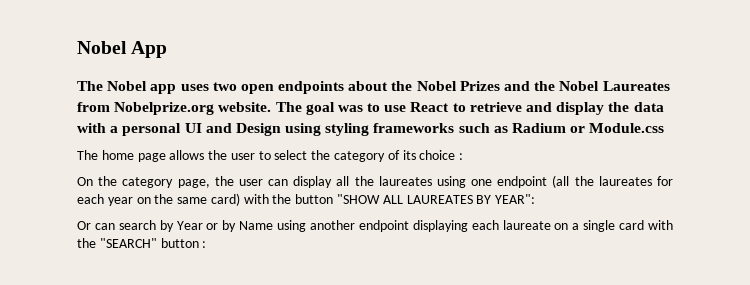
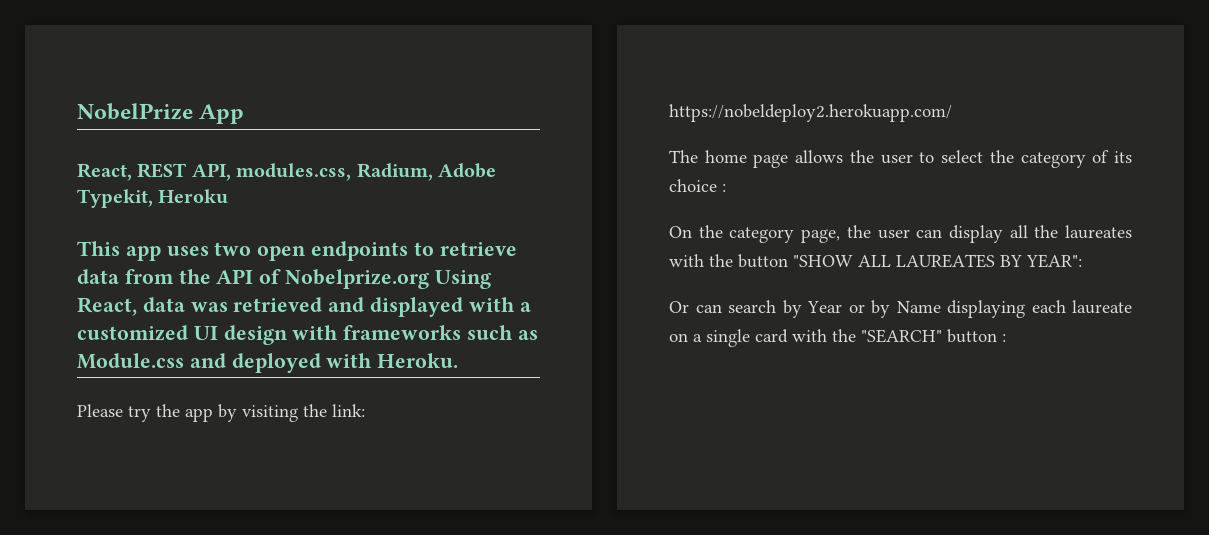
[77,41,127,54] Nobel -> [77,103,193,120] NobelPrize
[77,81,148,91] The Nobel -> [77,163,496,181] [77,189,229,208] [77,241,120,256] React, REST API, modules.css, Radium, Adobe Typekit, Heroku // This
[348,81,670,91] [77,102,664,115] [77,123,370,136] about the Nobel Prizes and the Nobel Laureates from Nobelprize.org website. The goal was to use React to retrieve and display the data with a personal UI and Design using styling -> [413,242,517,256] [77,269,491,289] [77,297,531,317] [77,325,339,345] to retrieve data from the API of Nobelprize.org Using React, data was retrieved and displayed with a customized UI design with
[512,123,586,133] Radium or -> (538, 335) none
(665, 128) none -> [189,353,459,373] [77,404,365,422] [669,104,952,122] and deployed with Heroku. // Please try the app by visiting the link: https://nobeldeploy2.herokuapp.com/
[436,175,673,188] [77,193,240,206] using one endpoint (all the laureates for each year on the same card) -> (1132, 232) none
[277,220,409,232] using another endpoint -> (941, 307) none

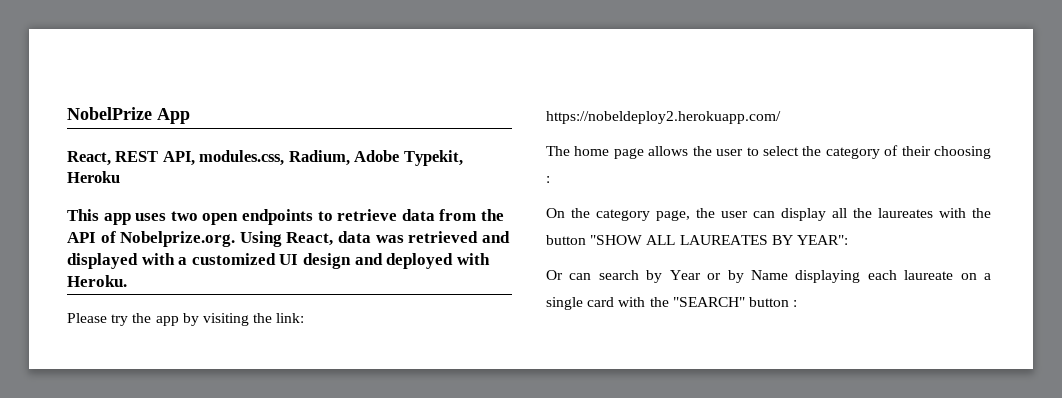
[285,269,430,289] Nobelprize.org -> [120,231,236,247] Nobelprize.org.
[292,325,538,340] [77,353,184,369] with frameworks such as Module.css -> (351, 261) none
[1114,151,1132,163] [669,179,717,192] its choice -> [901,146,991,159] their choosing

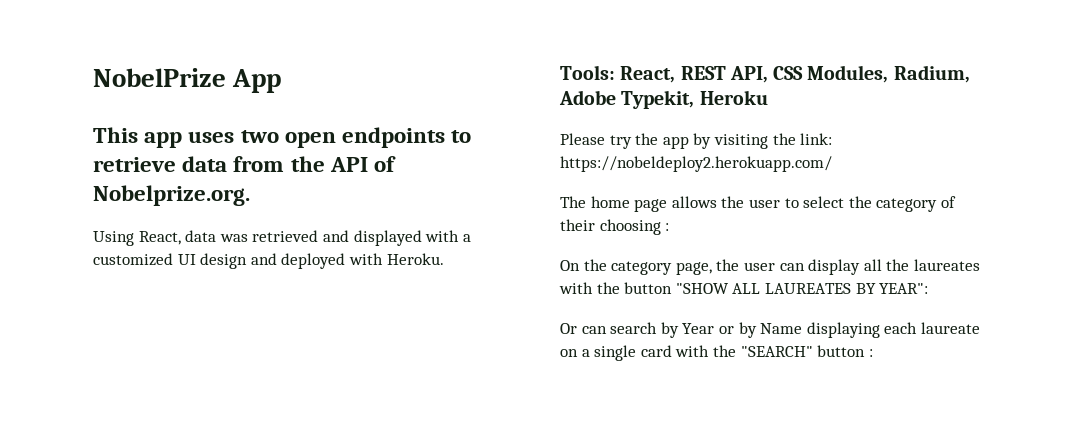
[67,150,463,166] [67,171,120,183] // React, REST API, modules.css, Radium, Adobe Typekit, Heroku -> (282, 81) none
(236, 239) none -> (250, 195) //
(127, 281) none -> [560,65,970,83] [559,90,768,109] // Tools: React, REST API, CSS Modules, Radium, Adobe Typekit, Heroku

